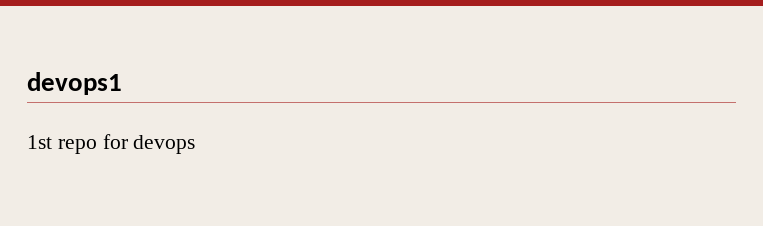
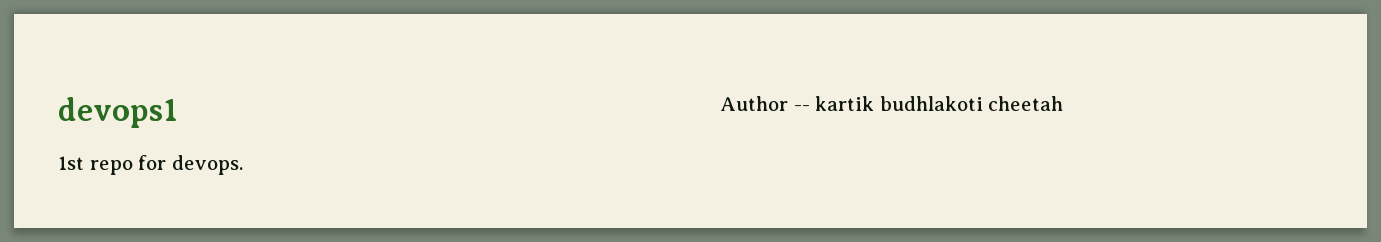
[133,135,196,154] devops -> [171,155,243,175] [720,96,1064,111] devops. // Author -- kartik budhlakoti cheetah

